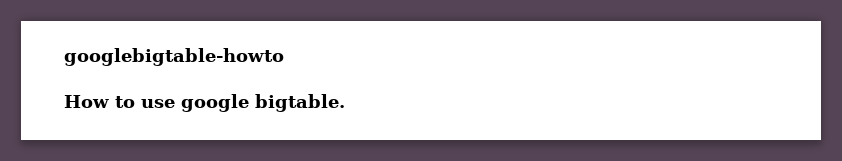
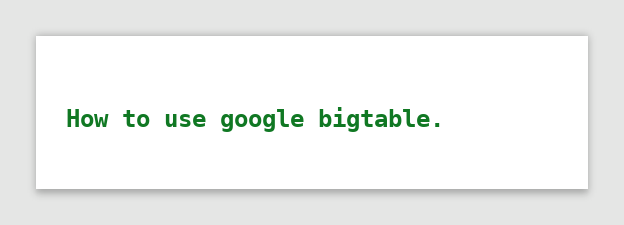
[64,48,284,66] googlebigtable-howto // -> (66, 118) none

